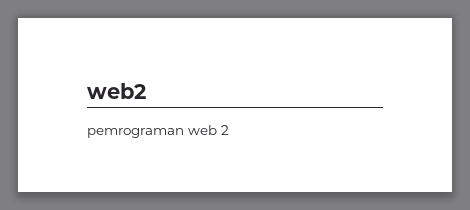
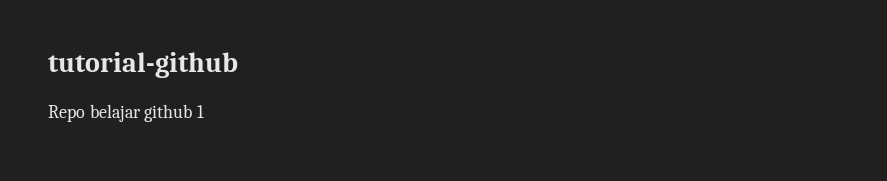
[87,83,146,99] [87,125,229,138] web2 // pemrograman web 2 -> [48,52,238,78] [48,104,205,122] tutorial-github // Repo belajar github 1

